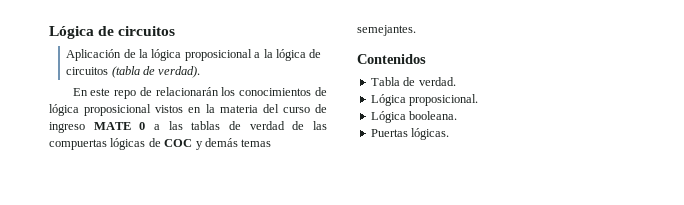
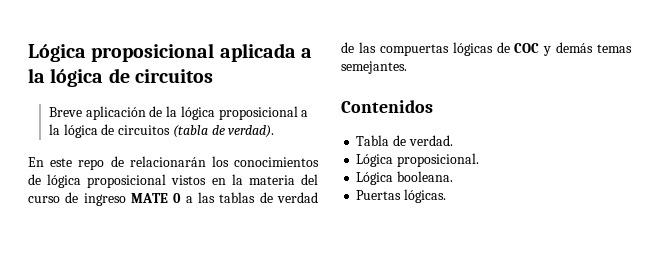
[49,26,94,39] Lógica -> [28,43,312,62] [28,68,104,87] Lógica proposicional aplicada a la lógica
[66,49,122,61] Aplicación -> [48,106,146,120] Breve aplicación

